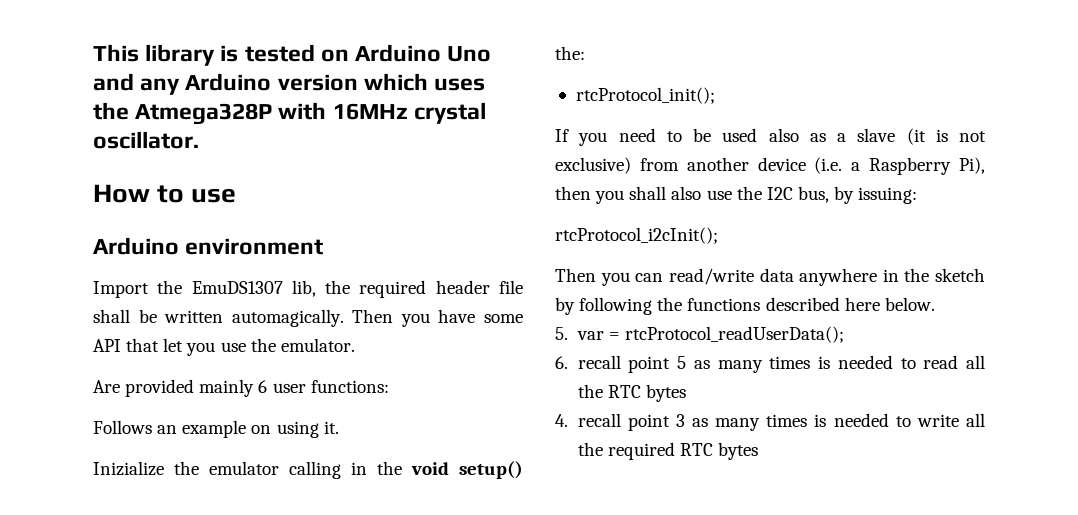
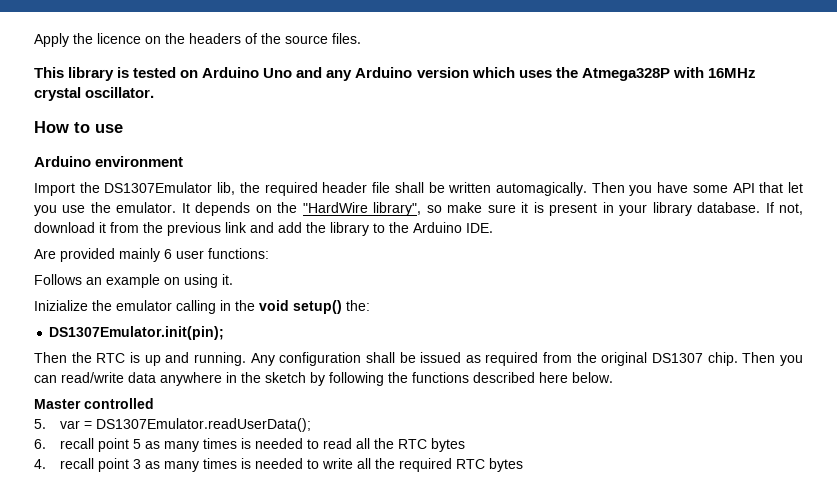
(93, 53) none -> [34,33,361,47] Apply the licence on the headers of the source files. //
[191,281,283,294] EmuDS1307 -> [104,182,213,193] DS1307Emulator
(355, 345) none -> [181,202,804,216] [34,222,493,236] It depends on the "HardWire library", so make sure it is present in your library database. If not, download it from the previous link and add the library to the Arduino IDE.
[575,87,715,104] [555,128,986,146] [555,157,985,175] [555,186,918,204] [555,227,718,244] rtcProtocol_init(); // If you need to be used also as a slave (it is not exclusive) from another device (i.e. a Raspberry Pi), then you shall also use the I2C bus, by issuing: // rtcProtocol_i2cInit(); // -> [49,326,225,340] [34,352,738,366] DS1307Emulator.init(pin); // Then the RTC is up and running. Any configuration shall be issued as required from the original DS1307 chip.
(935, 304) none -> [34,398,154,409] // Master controlled
[624,326,844,343] rtcProtocol_readUserData(); -> [96,418,312,432] DS1307Emulator.readUserData();

